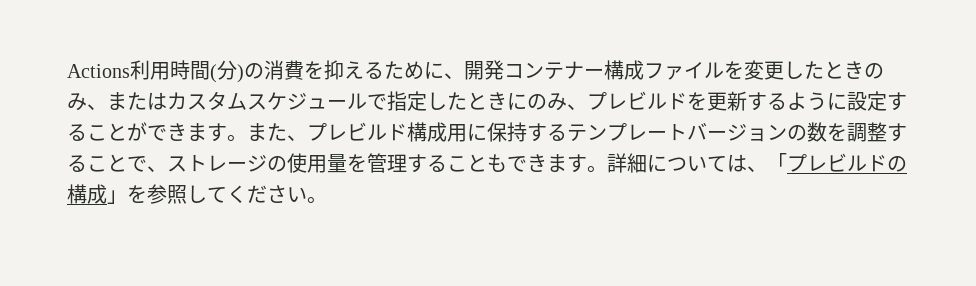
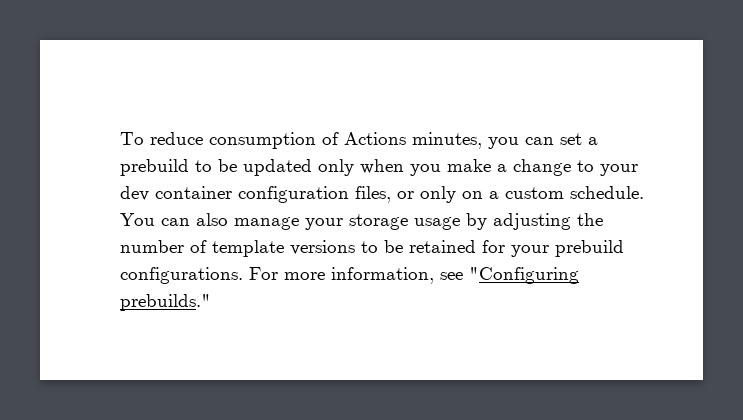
[67,60,884,83] [67,91,907,111] [67,122,907,142] [67,153,907,173] [67,184,327,204] Actions利用時間(分)の消費を抑えるために、開発コンテナー構成ファイルを変更したときのみ、またはカスタムスケジュールで指定したときにのみ、プレビルドを更新するように設定することができます。また、プレビルド構成用に保持するテンプレートバージョンの数を調整することで、ストレージの使用量を管理することもできます。詳細については、「プレビルドの構成」を参照してください。 -> [120,132,598,149] [120,159,638,176] [120,186,644,203] [120,213,603,230] [120,240,624,257] [120,267,579,284] [120,294,211,311] To reduce consumption of Actions minutes, you can set a prebuild to be updated only when you make a change to your dev container configuration files, or only on a custom schedule. You can also manage your storage usage by adjusting the number of template versions to be retained for your prebuild configurations. For more information, see "Configuring prebuilds."

